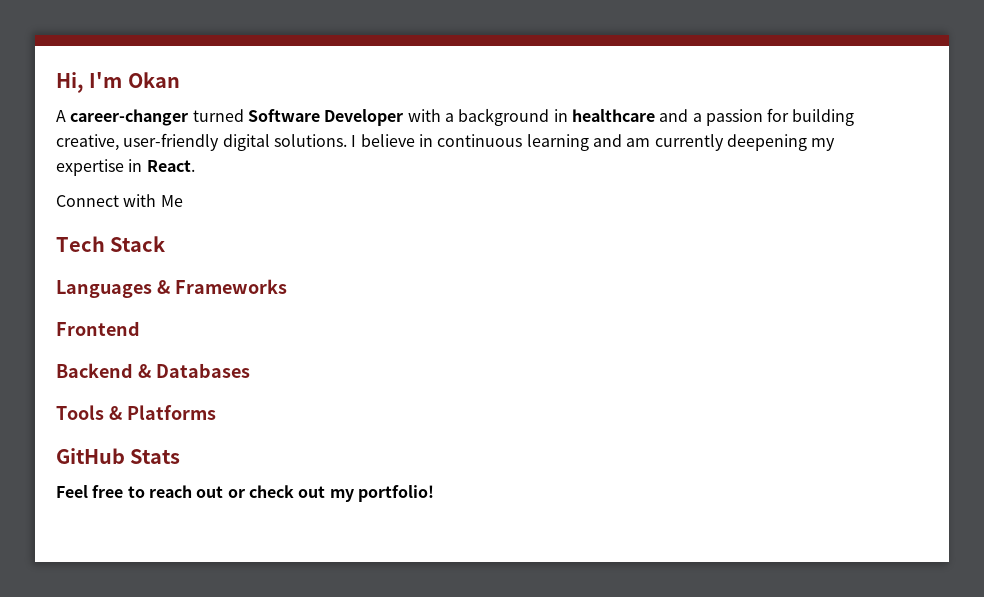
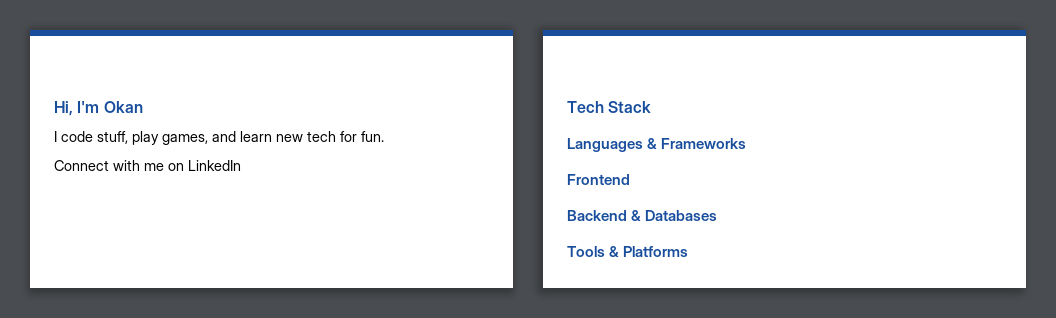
[56,108,855,126] [56,133,836,151] [56,159,195,176] A career-changer turned Software Developer with a background in healthcare and a passion for building creative, user-friendly digital solutions. I believe in continuous learning and am currently deepening my expertise in React. -> [54,131,384,145] I code stuff, play games, and learn new tech for fun.
[160,195,183,207] Me -> [144,160,241,171] me on LinkedIn
[56,448,181,464] [56,485,434,502] // GitHub Stats // Feel free to reach out or check out my portfolio! -> (689, 251) none

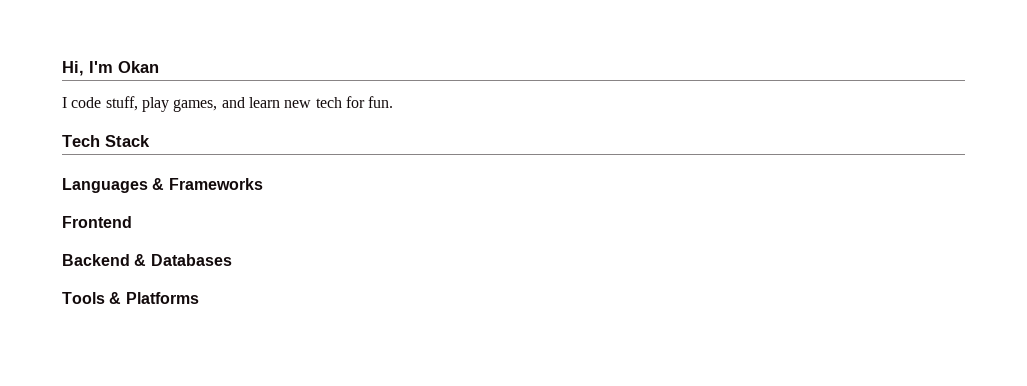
[54,160,241,171] // Connect with me on LinkedIn -> (394, 102) none

